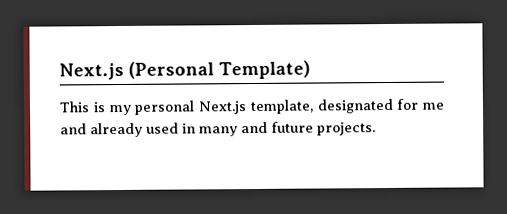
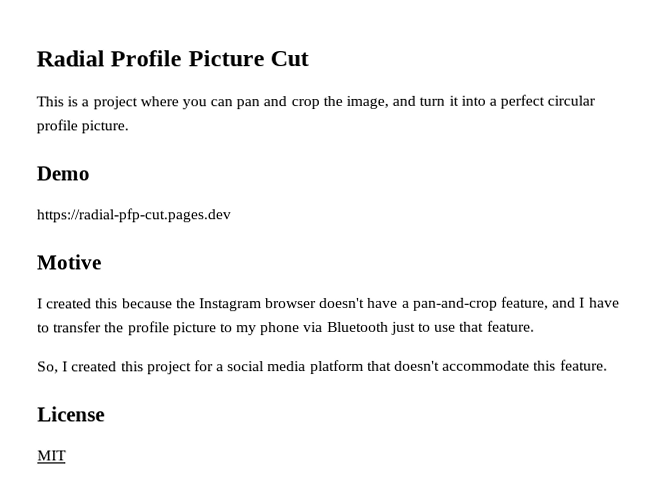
[59,60,311,81] [59,98,445,116] [60,121,376,138] Next.js (Personal Template) // This is my personal Next.js template, designated for me and already used in many and future projects. -> [36,50,310,67] [36,94,597,110] [36,119,130,134] [36,166,90,181] [36,208,231,223] [37,254,102,270] [37,296,620,312] [37,320,535,336] [37,359,608,375] [37,406,105,422] [37,450,67,461] Radial Profile Picture Cut // This is a project where you can pan and crop the image, and turn it into a perfect circular profile picture. // Demo // https://radial-pfp-cut.pages.dev // Motive // I created this because the Instagram browser doesn't have a pan-and-crop feature, and I have to transfer the profile picture to my phone via Bluetooth just to use that feature. // So, I created this project for a social media platform that doesn't accommodate this feature. // License // MIT

